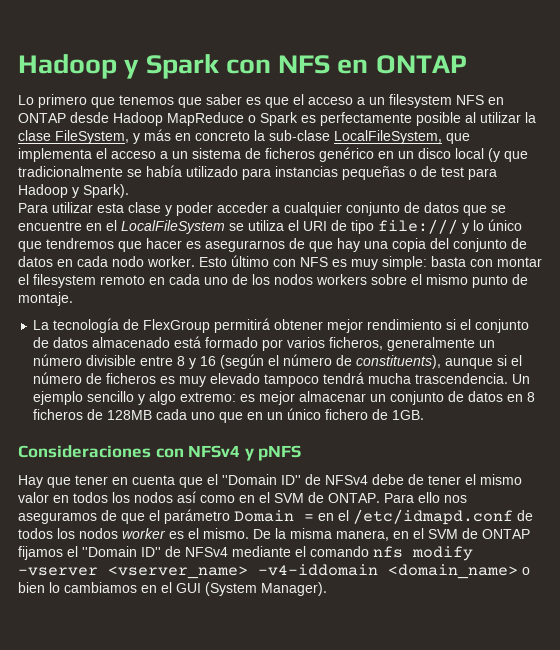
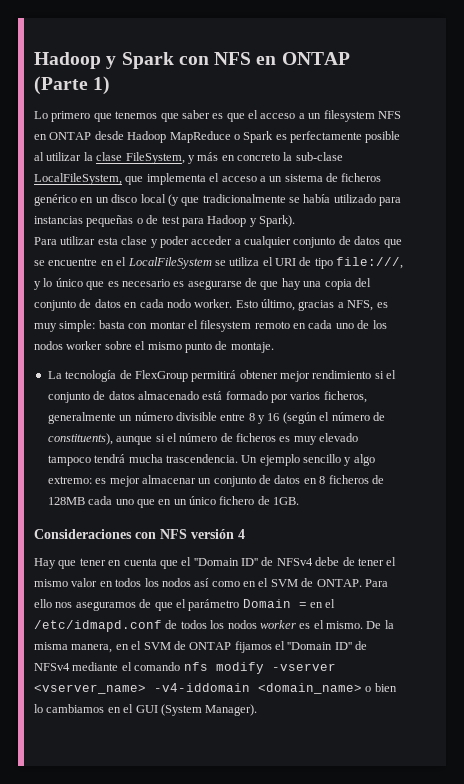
(467, 64) none -> [34,76,111,95] (Parte 1)
[378,219,458,234] file:/// -> [336,257,404,269] file:///,
[46,238,285,252] tendremos que hacer es asegurarnos -> [107,279,242,290] es necesario es asegurarse
[231,255,328,267] último con NFS -> [261,299,374,311] último, gracias a NFS,
[316,274,367,285] workers -> [66,341,103,350] worker
[188,445,302,461] NFSv4 y pNFS -> [160,529,245,539] NFS versión 4

